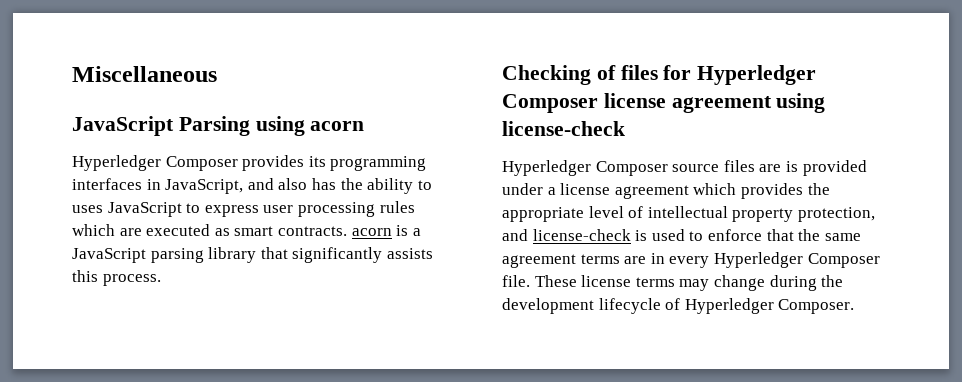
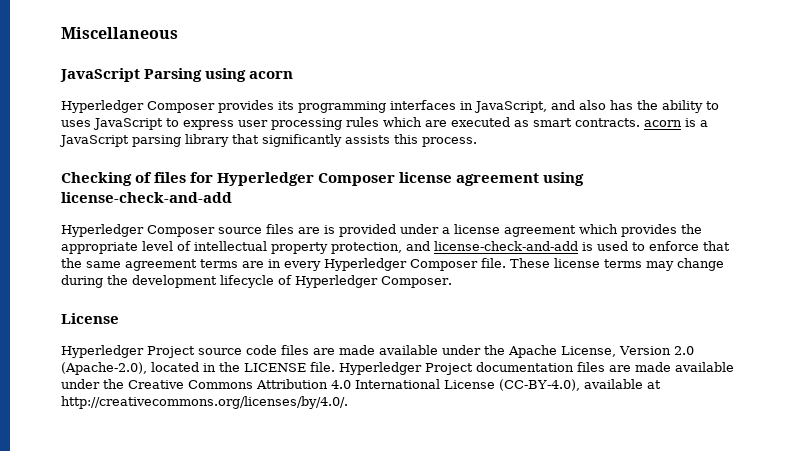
[502,121,625,136] license-check -> [61,192,232,203] license-check-and-add
[532,229,631,241] license-check -> [434,241,578,251] license-check-and-add
(855, 306) none -> [61,313,119,324] [61,345,694,358] [61,362,734,375] [61,379,661,391] [61,396,348,409] // License // Hyperledger Project source code files are made available under the Apache License, Version 2.0 (Apache-2.0), located in the LICENSE file. Hyperledger Project documentation files are made available under the Creative Commons Attribution 4.0 International License (CC-BY-4.0), available at http://creativecommons.org/licenses/by/4.0/.

